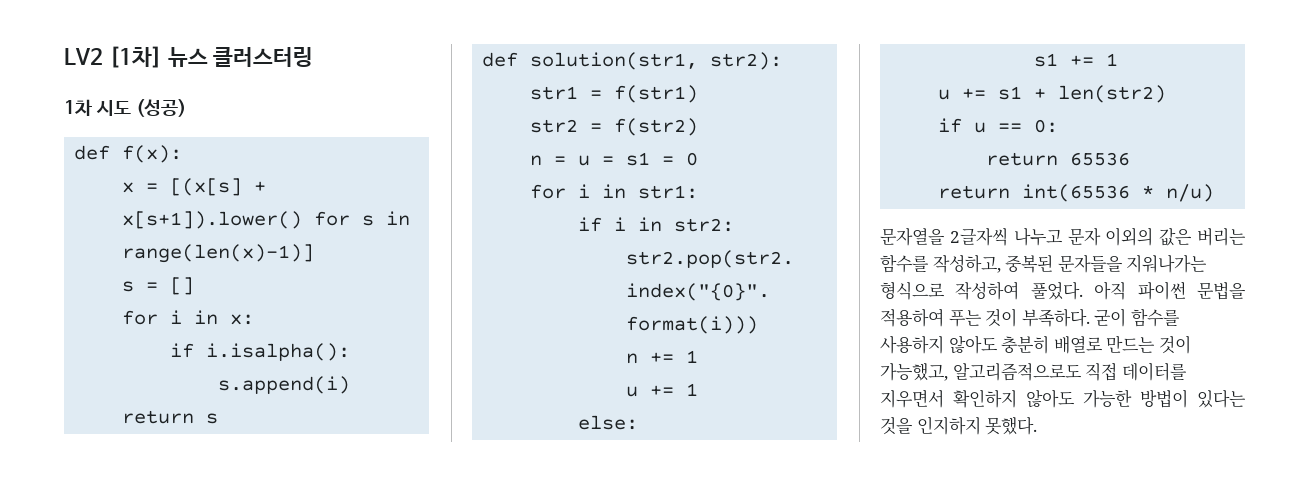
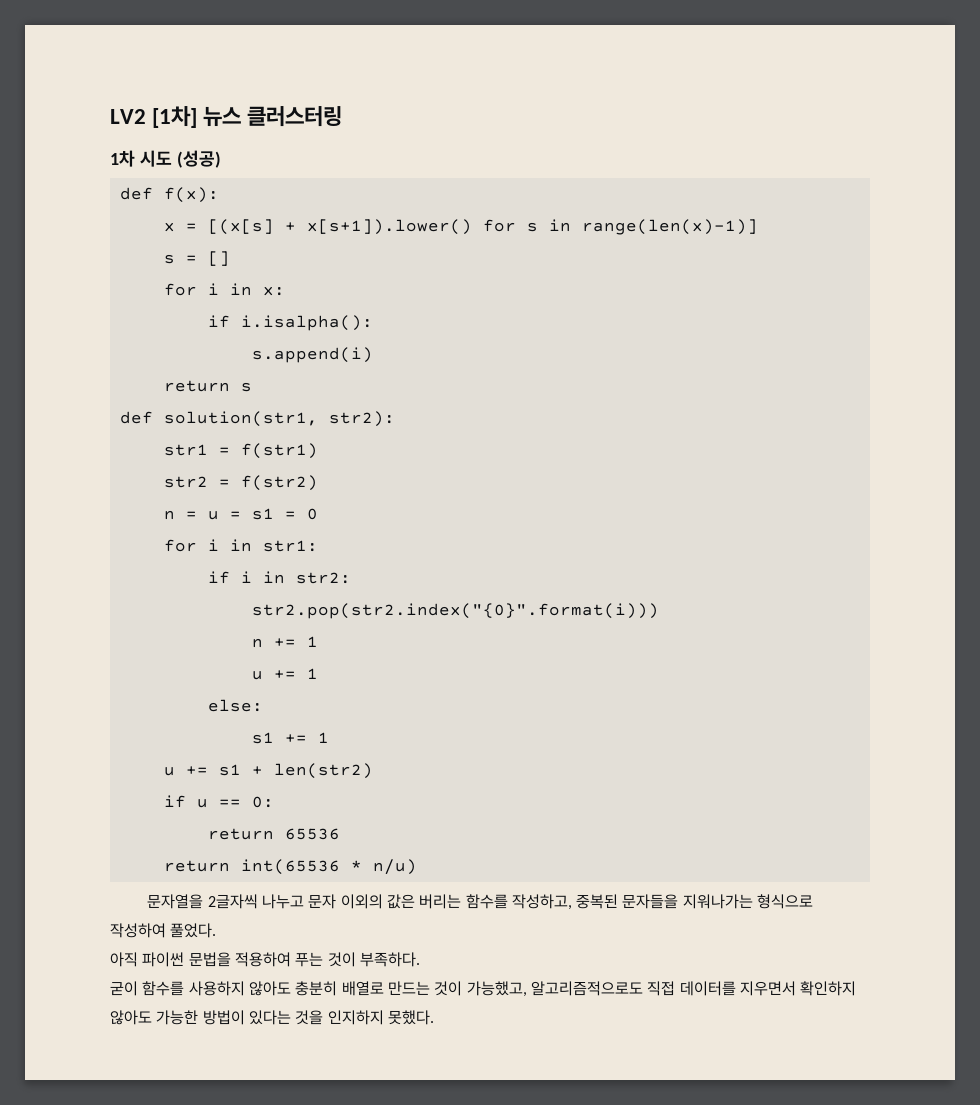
(1083, 291) none -> (217, 930) //
(1090, 318) none -> (420, 959) //

